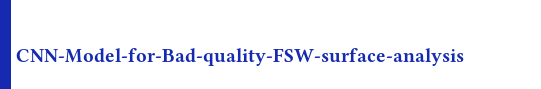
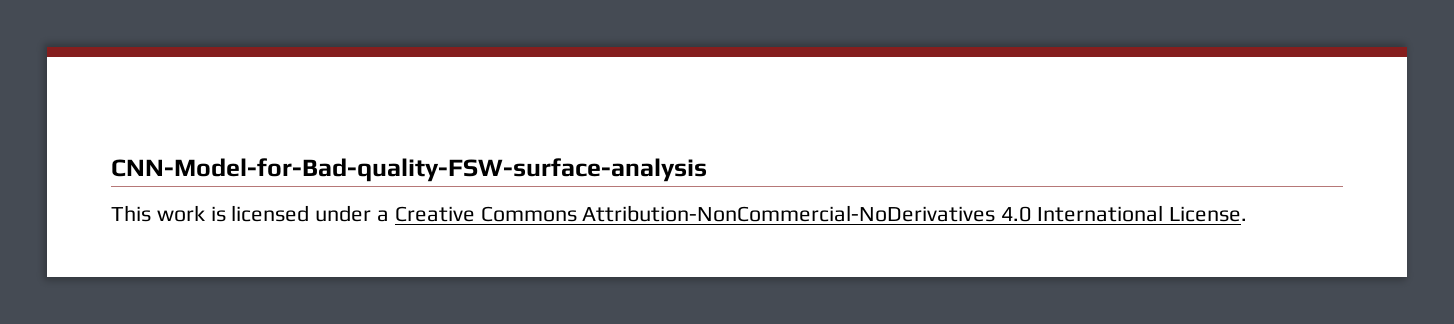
(464, 57) none -> [111,205,1247,222] // This work is licensed under a Creative Commons Attribution-NonCommercial-NoDerivatives 4.0 International License.

